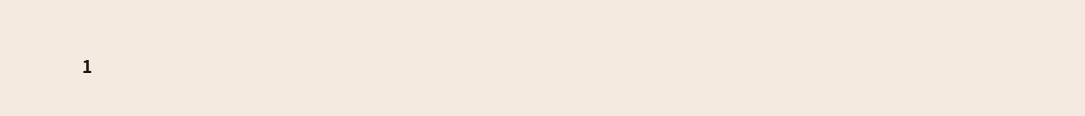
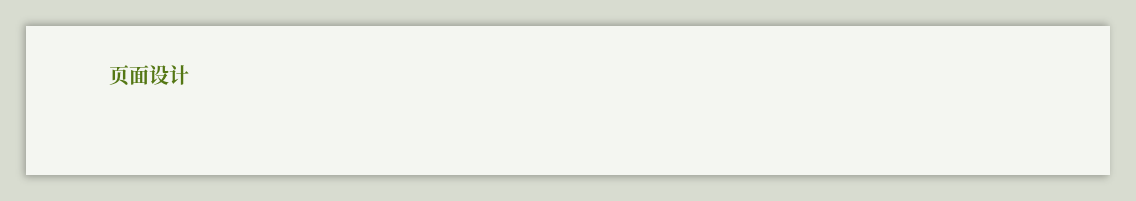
[82,60,92,73] 1 -> [109,65,189,86] 页面设计

